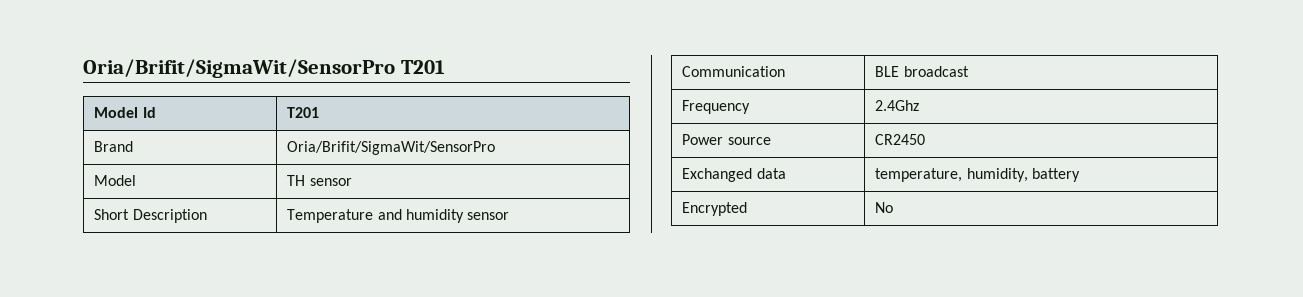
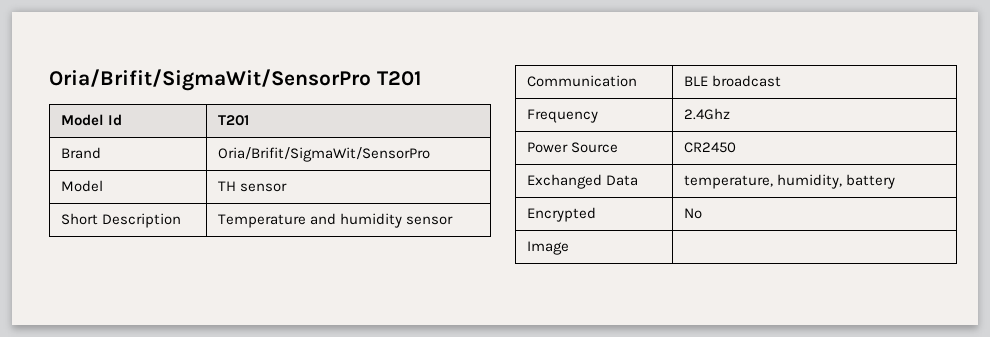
[727,137,771,145] source -> [570,142,618,153] Source
[756,168,786,179] data -> [605,175,638,186] Data
(894, 207) none -> [526,241,569,255] // Image |

